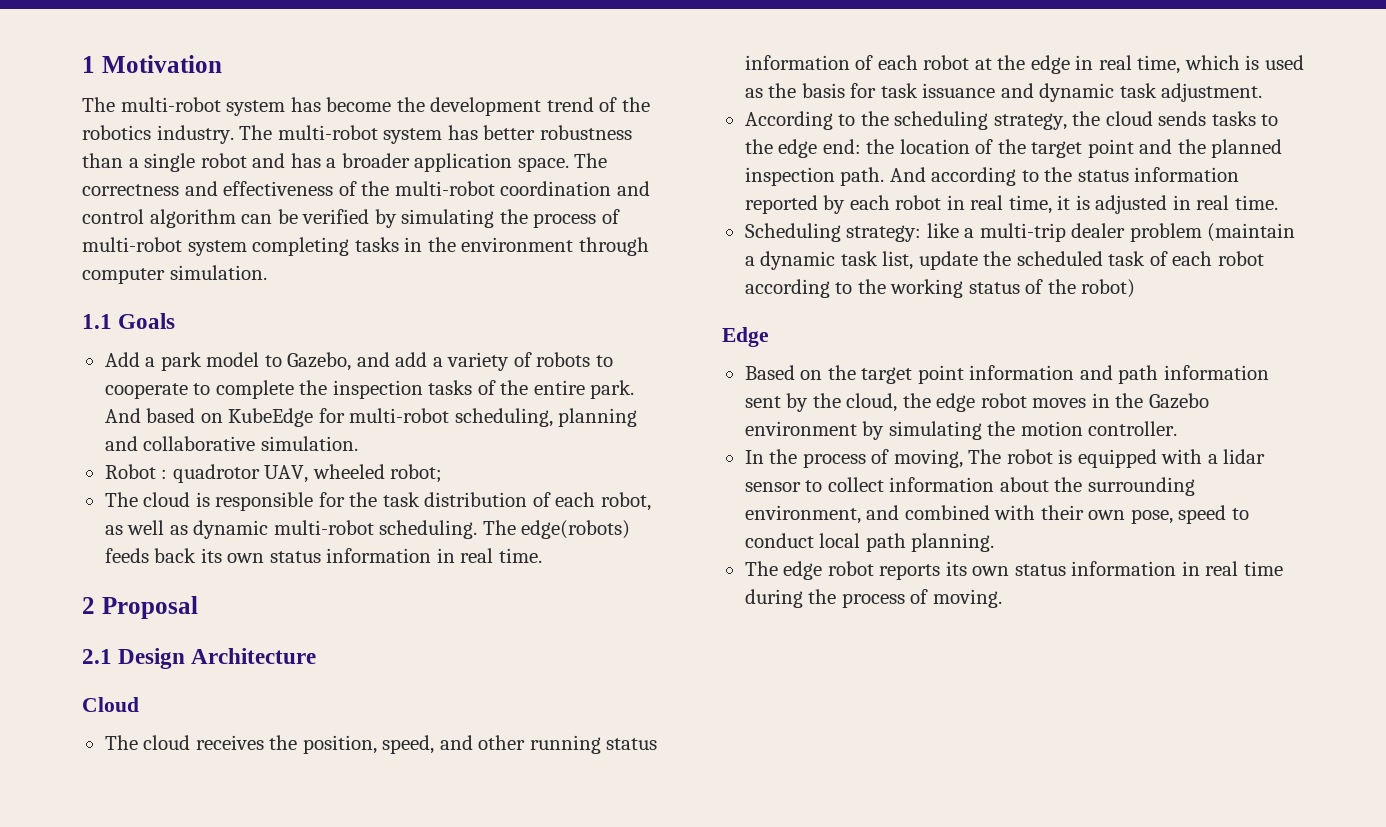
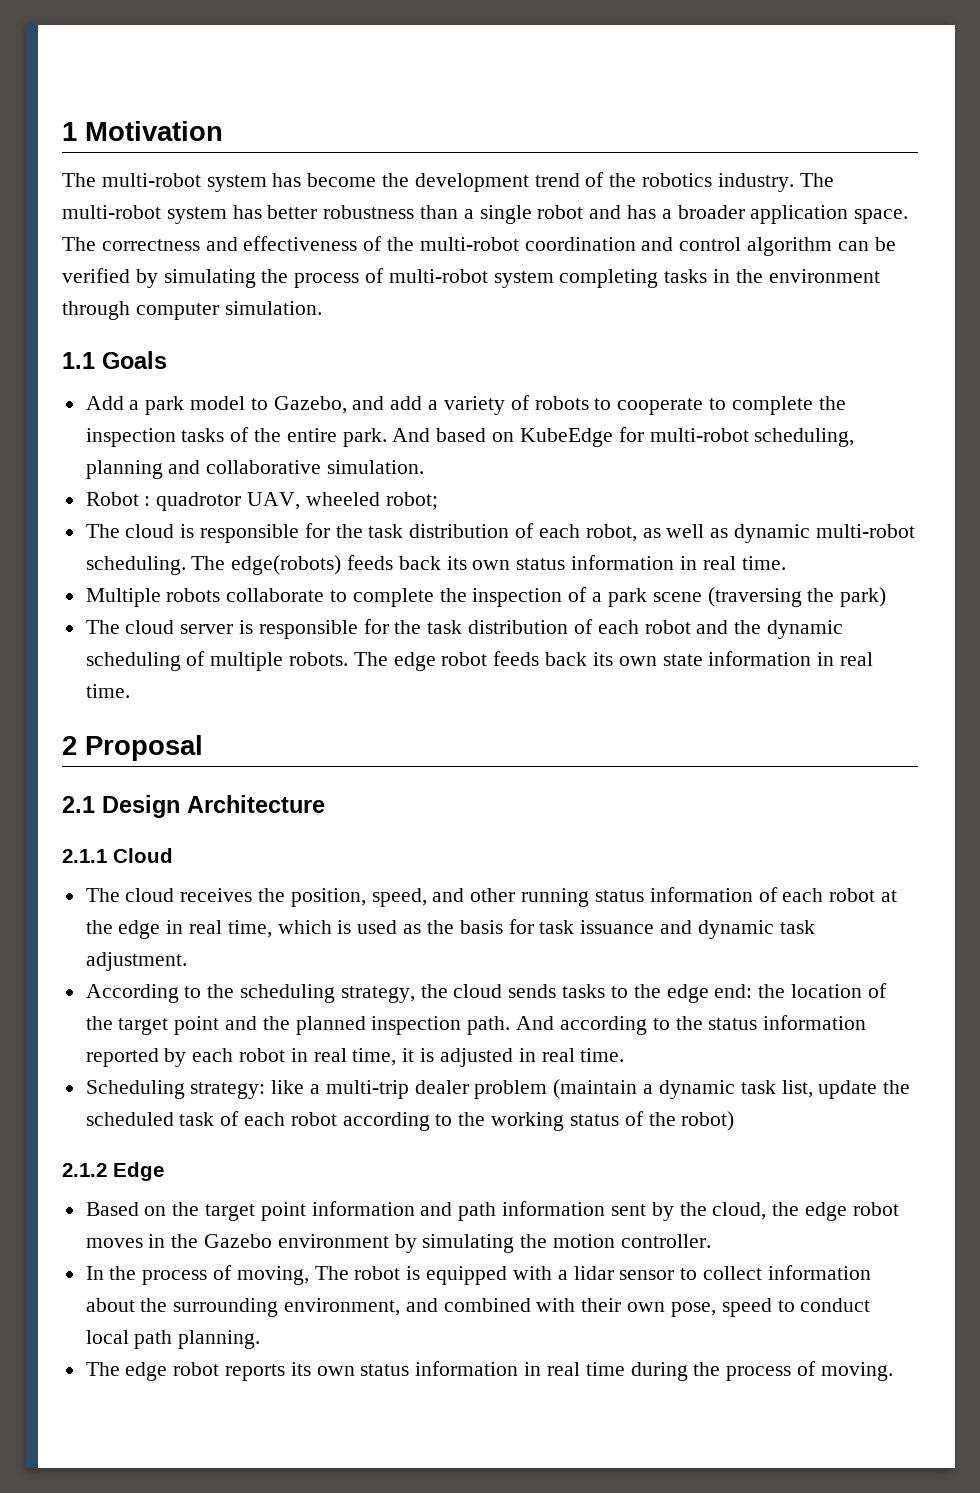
(542, 555) none -> [85,587,887,607] [85,619,843,639] [85,651,873,671] [85,684,130,698] // Multiple robots collaborate to complete the inspection of a park scene (traversing the park) // The cloud server is responsible for the task distribution of each robot and the dynamic scheduling of multiple robots. The edge robot feeds back its own state information in real time.
(317, 656) none -> [62,849,107,863] 2.1.1
(1136, 288) none -> [62,1163,107,1177] 2.1.2

